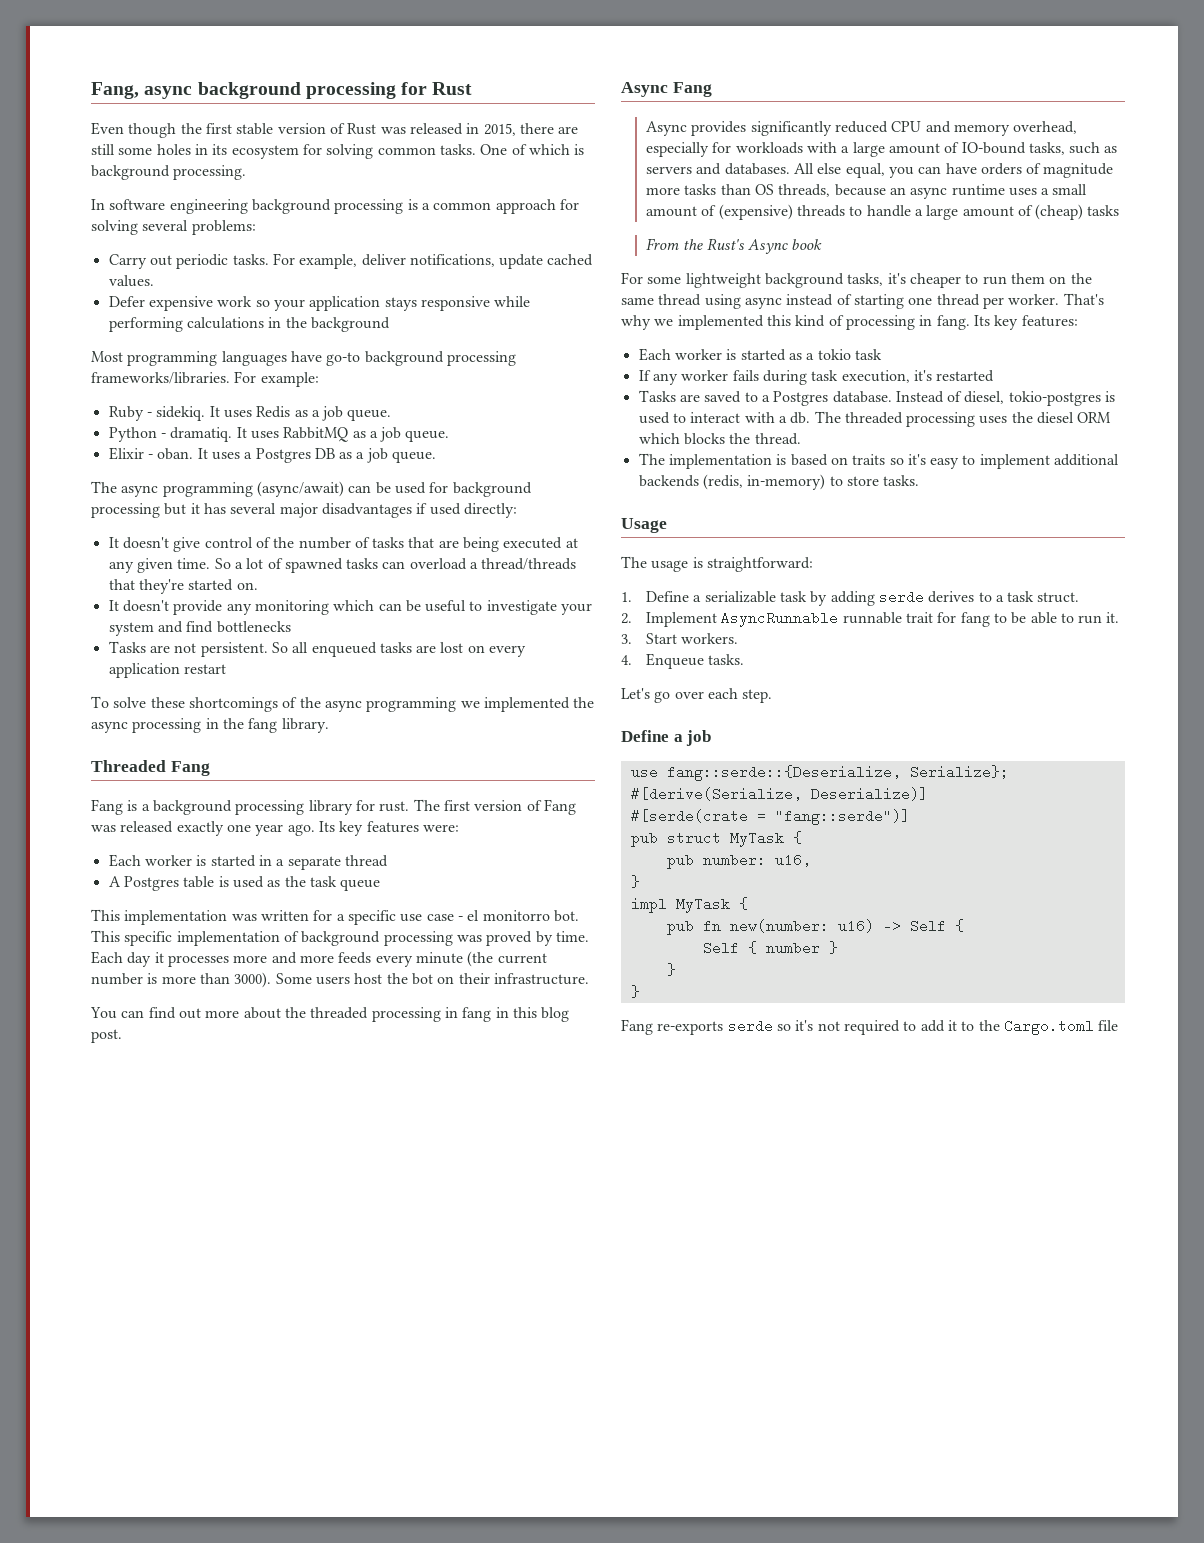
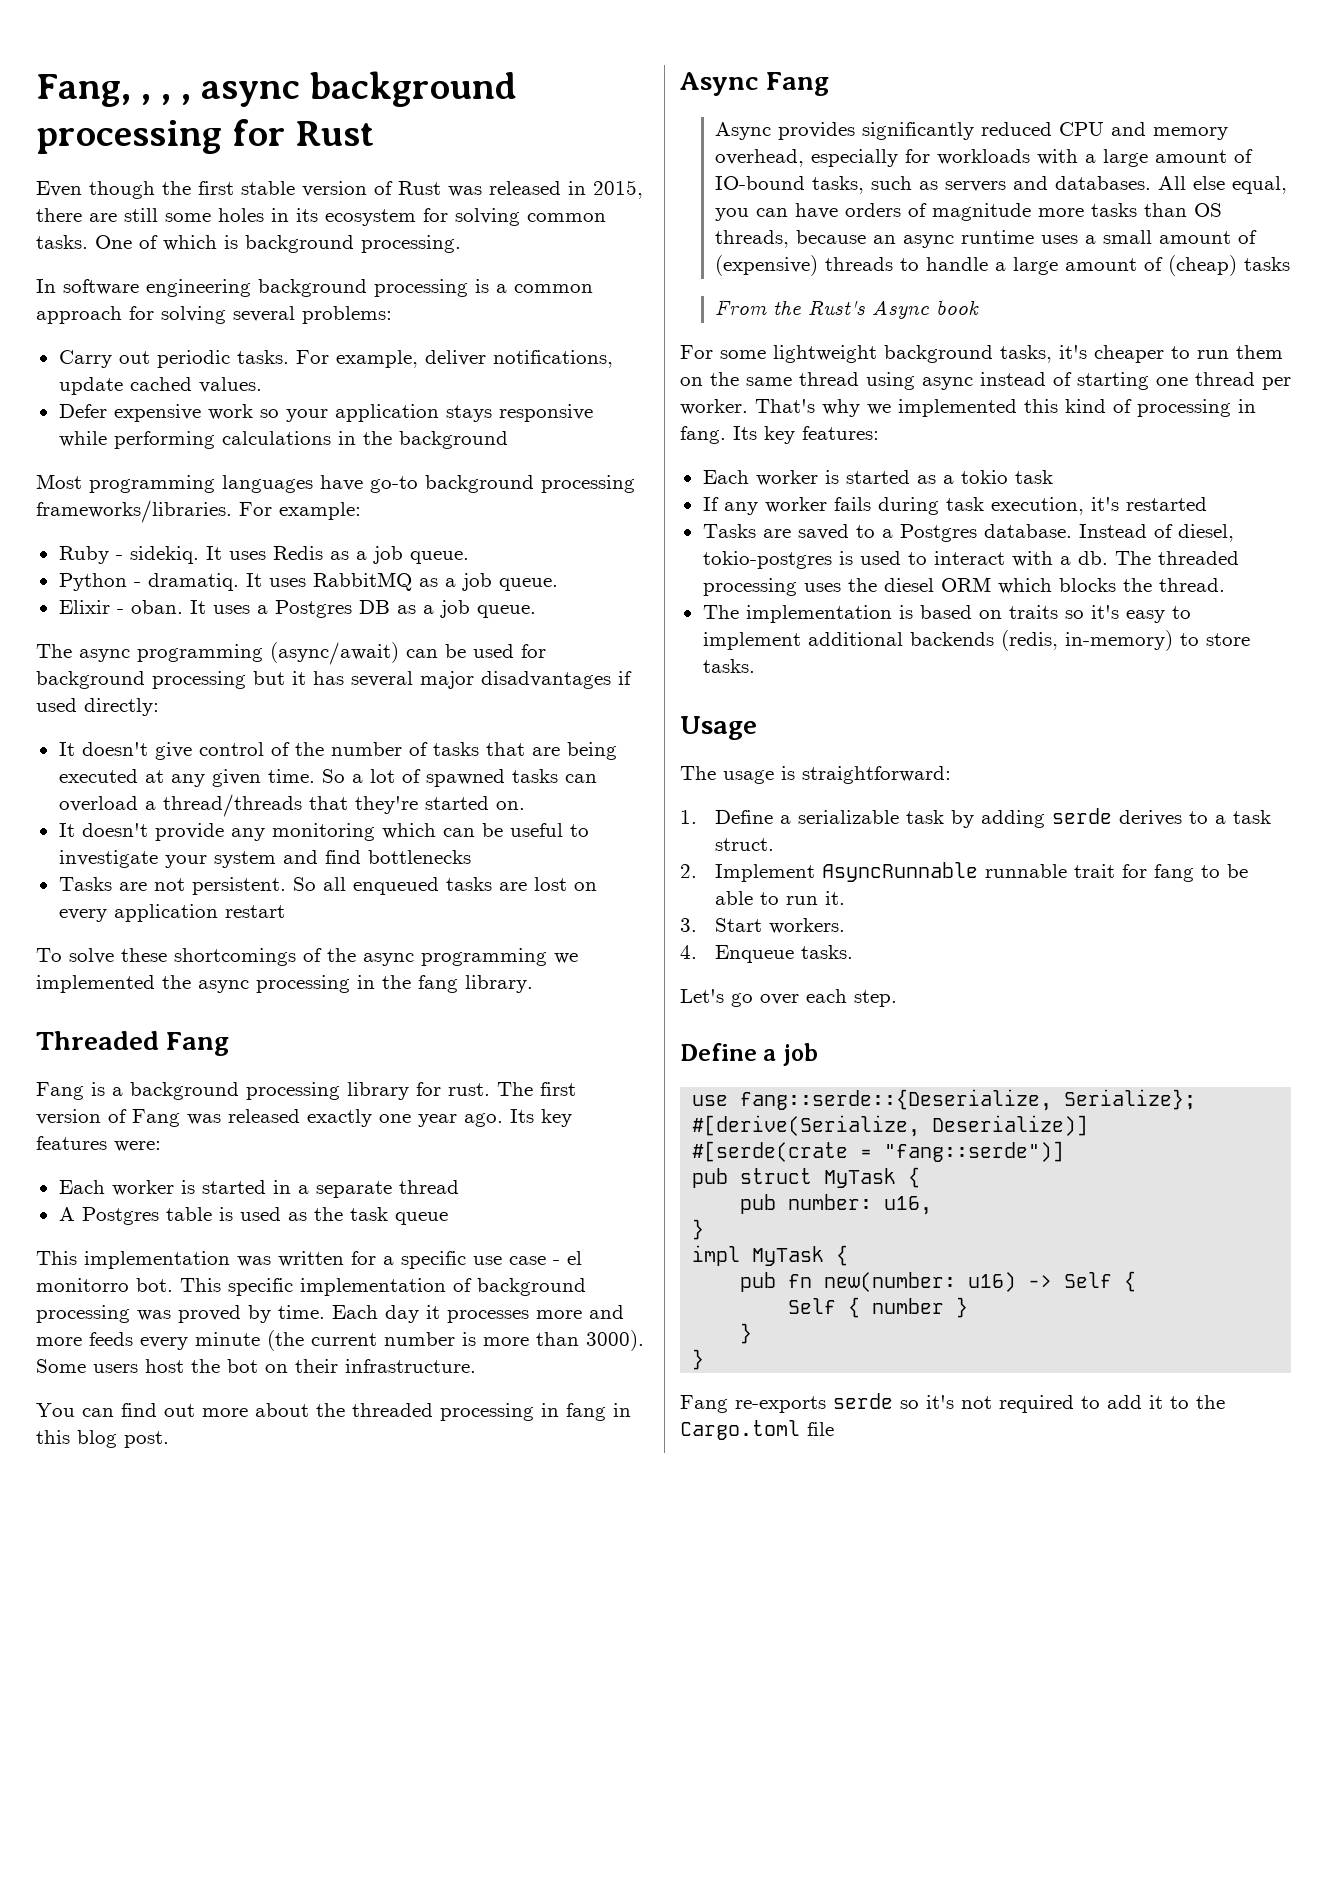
(139, 90) none -> [140,94,191,105] , , ,

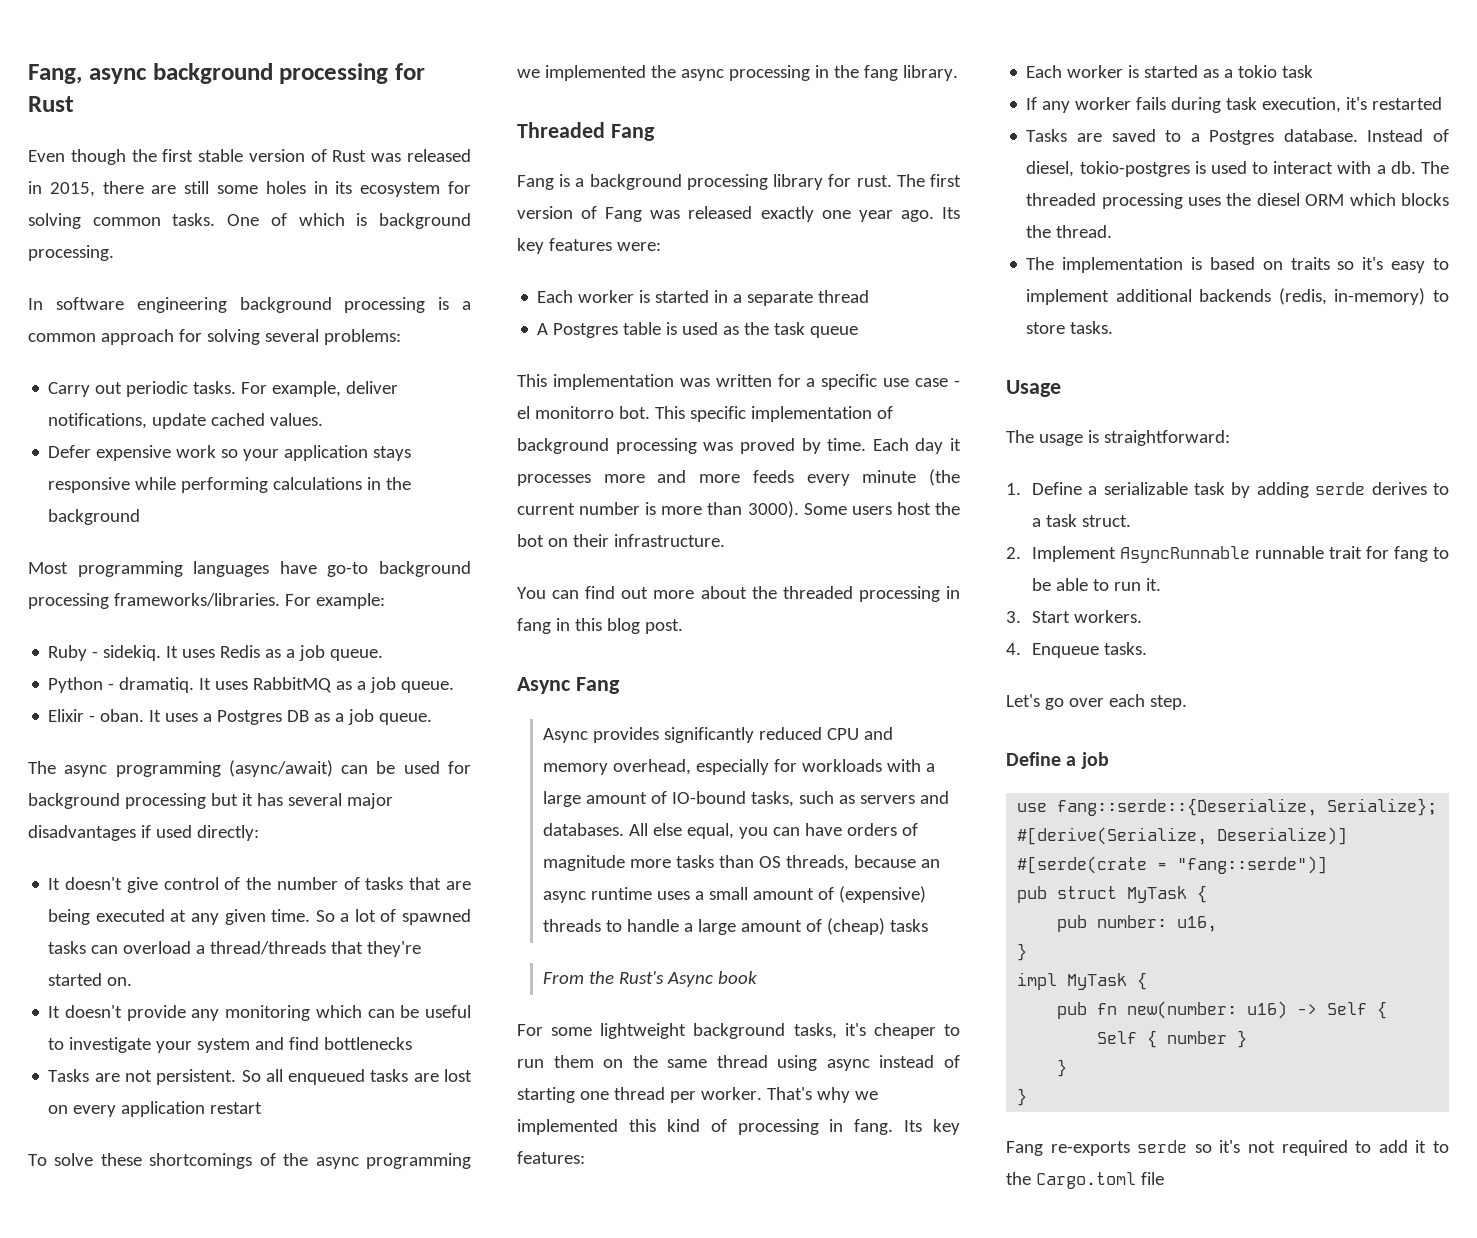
[140,94,191,105] , , , -> (82, 74) none

